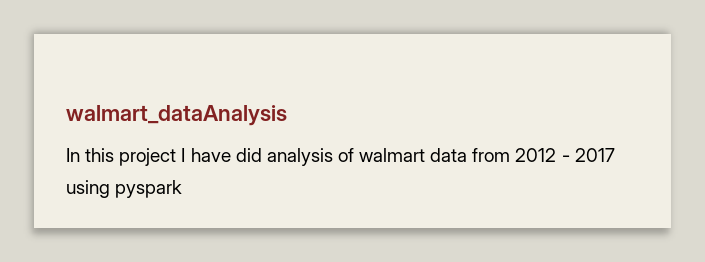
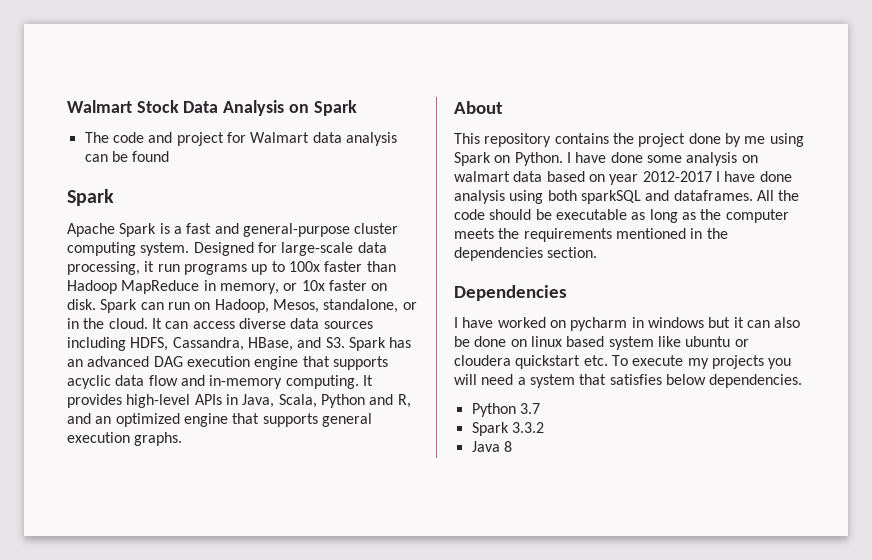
[66,105,287,126] [66,148,615,166] [66,180,183,198] walmart_dataAnalysis // In this project I have did analysis of walmart data from 2012 - 2017 using pyspark -> [67,100,357,116] [84,132,397,146] [84,151,170,162] [67,189,114,206] [67,223,399,237] [67,242,387,256] [67,261,396,275] [67,280,388,294] [67,299,417,313] [67,318,373,329] [67,337,412,351] [67,356,388,370] [67,375,373,389] [67,394,411,408] [67,413,372,427] [67,432,183,446] [454,101,503,114] [454,133,804,147] [454,152,758,166] [454,171,792,185] [454,190,800,204] [454,209,789,223] [454,228,728,242] [454,247,598,261] [454,285,567,301] [454,317,801,331] [454,336,749,350] [454,355,792,369] [454,374,803,388] [471,403,540,417] [471,422,544,436] [471,441,512,452] Walmart Stock Data Analysis on Spark // The code and project for Walmart data analysis can be found // Spark // Apache Spark is a fast and general-purpose cluster computing system. Designed for large-scale data processing, it run programs up to 100x faster than Hadoop MapReduce in memory, or 10x faster on disk. Spark can run on Hadoop, Mesos, standalone, or in the cloud. It can access diverse data sources including HDFS, Cassandra, HBase, and S3. Spark has an advanced DAG execution engine that supports acyclic data flow and in-memory computing. It provides high-level APIs in Java, Scala, Python and R, and an optimized engine that supports general execution graphs. // About // This repository contains the project done by me using Spark on Python. I have done some analysis on walmart data based on year 2012-2017 I have done analysis using both sparkSQL and dataframes. All the code should be executable as long as the computer meets the requirements mentioned in the dependencies section. // Dependencies // I have worked on pycharm in windows but it can also be done on linux based system like ubuntu or cloudera quickstart etc. To execute my projects you will need a system that satisfies below dependencies. // Python 3.7 // Spark 3.3.2 // Java 8

